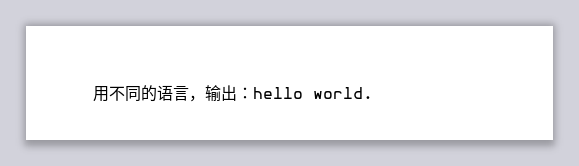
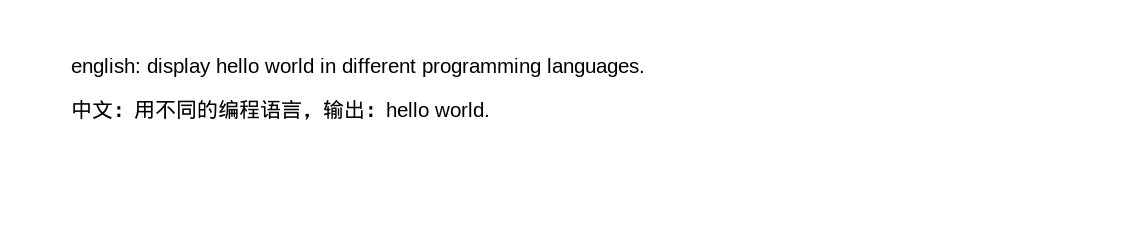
(93, 94) none -> [71,58,645,77] [71,99,134,120] english: display hello world in different programming languages. // 中文：
(157, 93) none -> [218,99,260,119] 编程

